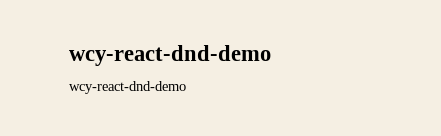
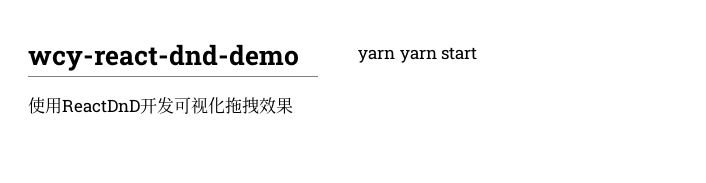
[69,81,186,94] wcy-react-dnd-demo -> [28,97,293,114] [358,47,478,63] 使用ReactDnD开发可视化拖拽效果yarn yarn start

